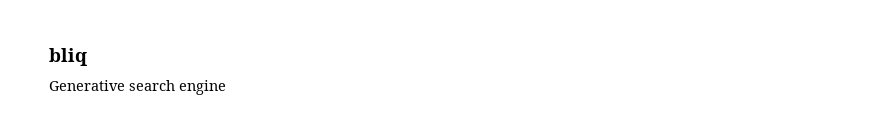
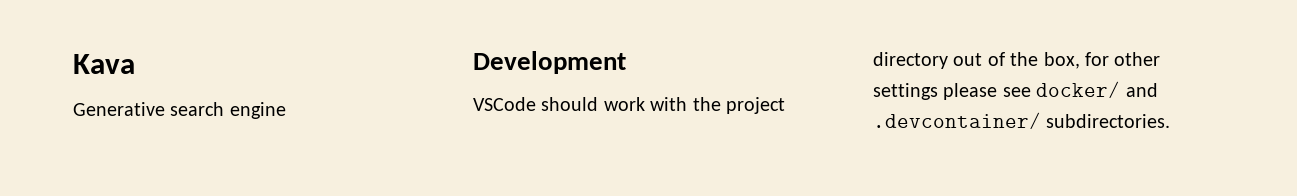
[49,48,87,66] bliq -> [73,54,135,74] Kava
(226, 87) none -> [473,51,626,74] [473,97,785,114] [873,52,1161,69] [873,81,1158,100] [873,112,1171,129] // Development // VSCode should work with the project directory out of the box, for other settings please see docker/ and .devcontainer/ subdirectories.

